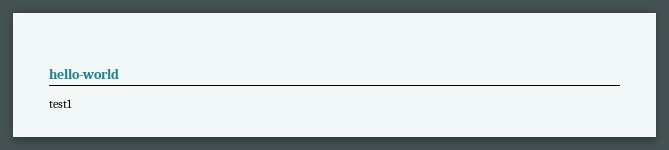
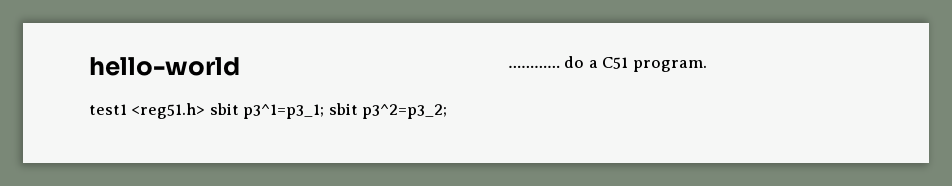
(72, 103) none -> [131,103,448,119] [508,56,707,72] <reg51.h> sbit p3^1=p3_1; sbit p3^2=p3_2; ………… do a C51 program.

